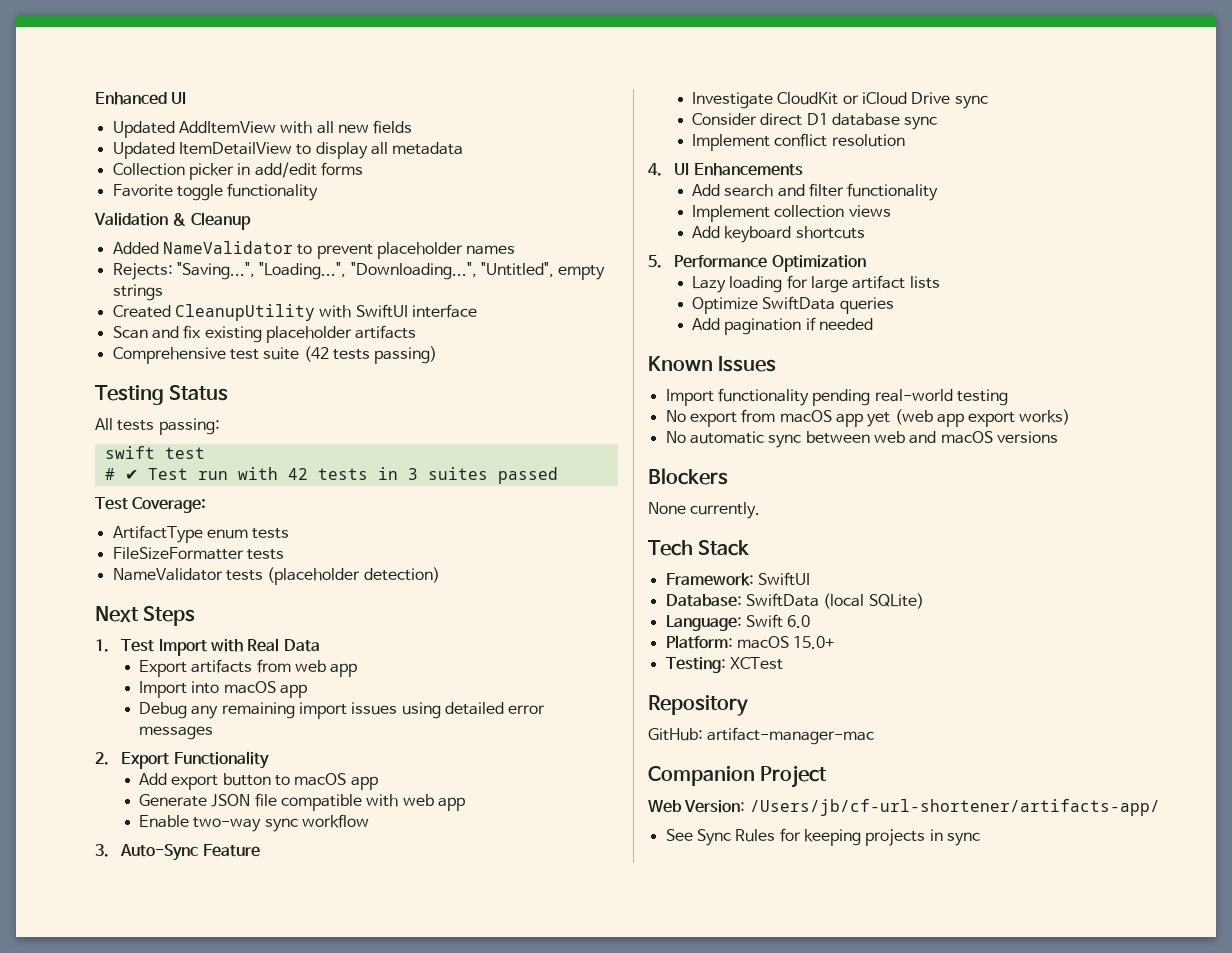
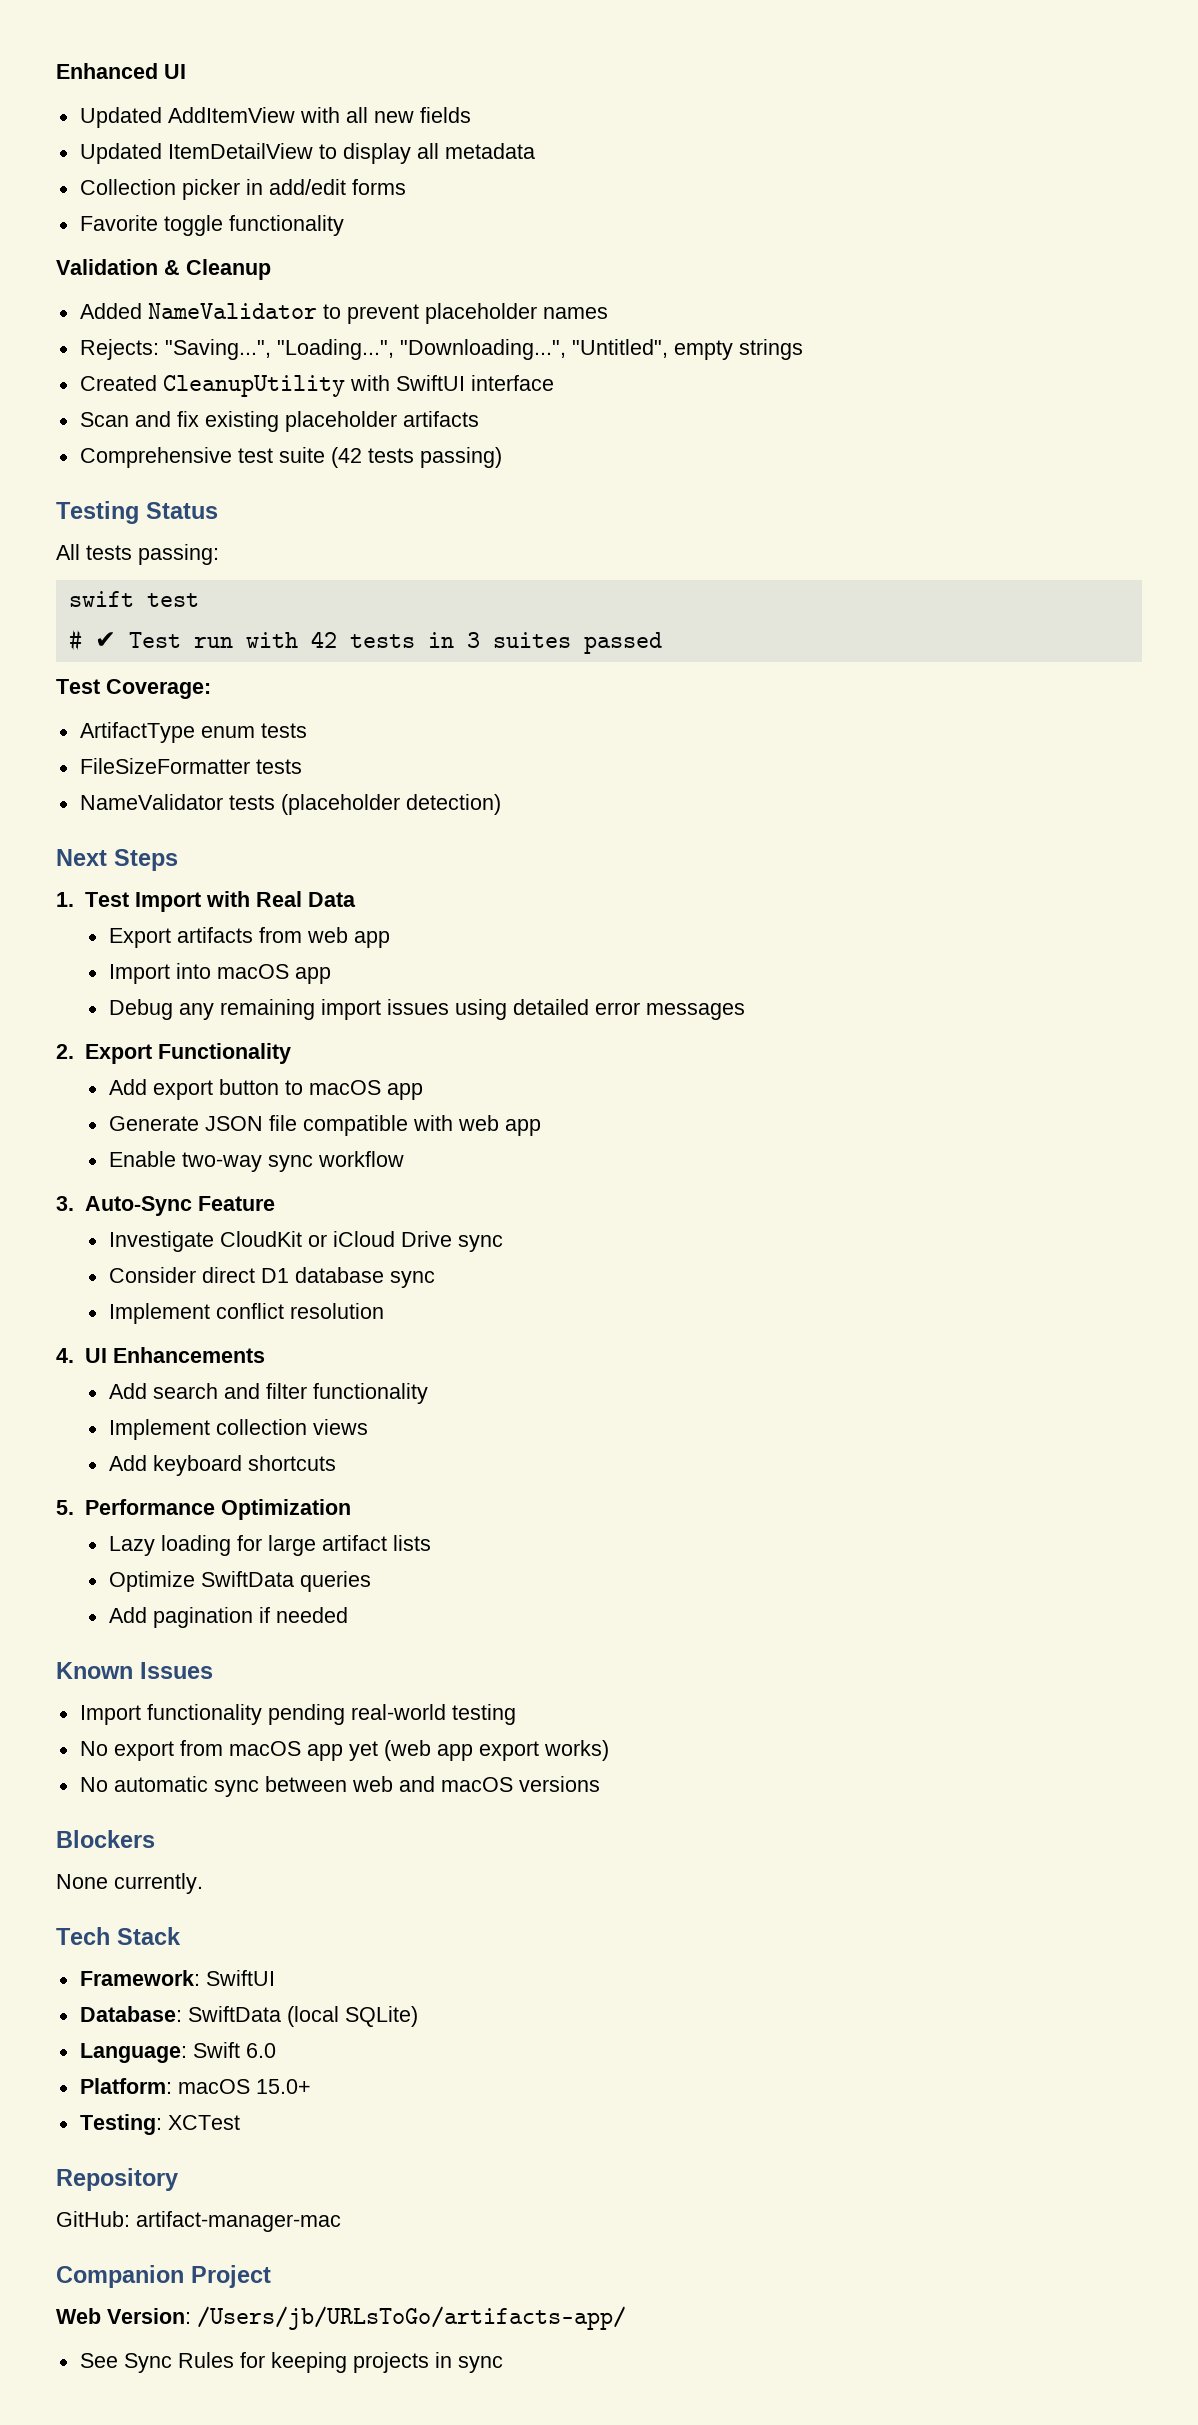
[749,799,1160,816] /Users/jb/cf-url-shortener/artifacts-app/ -> [197,2306,626,2330] /Users/jb/URLsToGo/artifacts-app/

